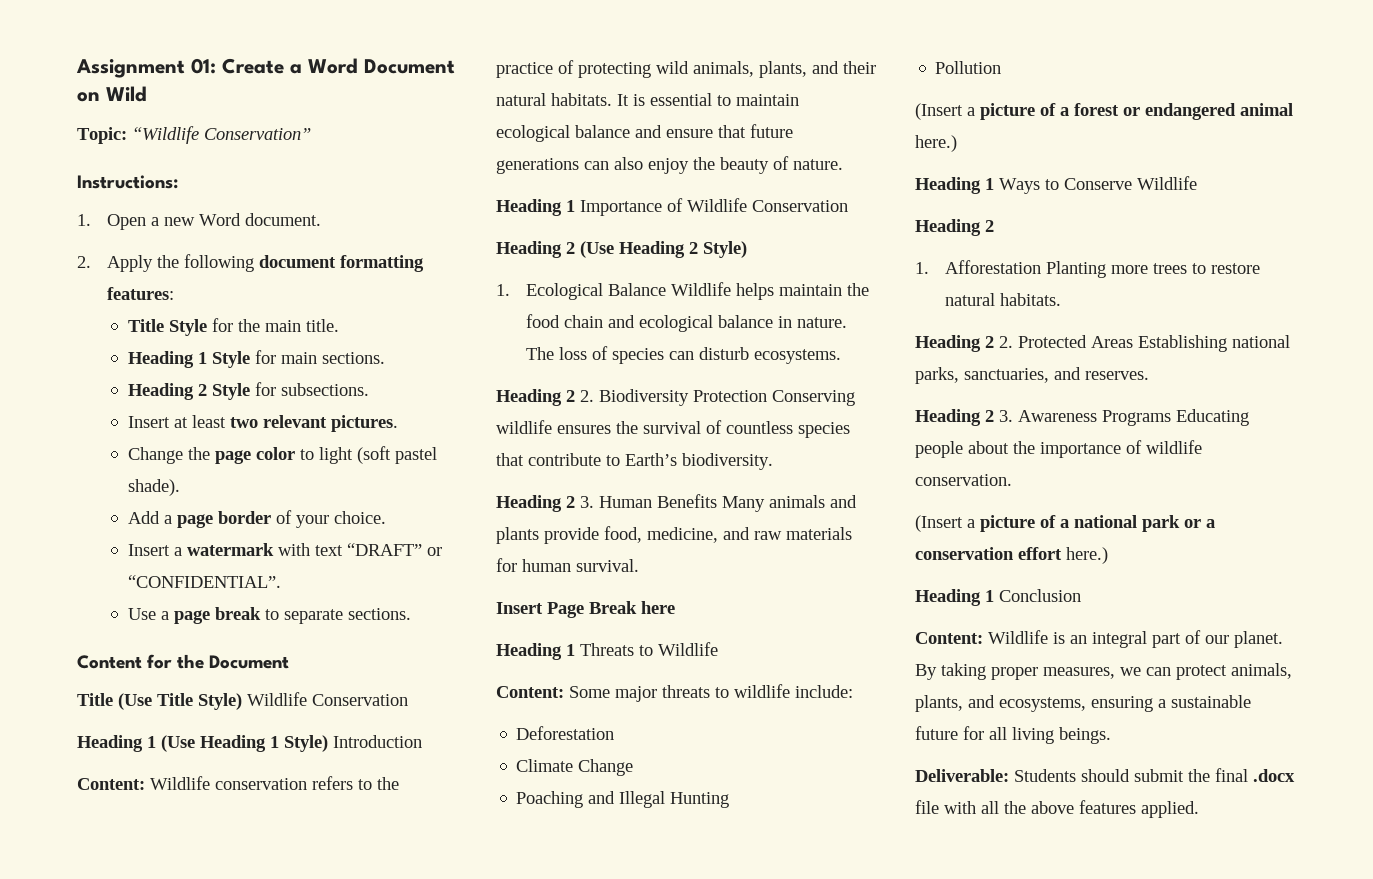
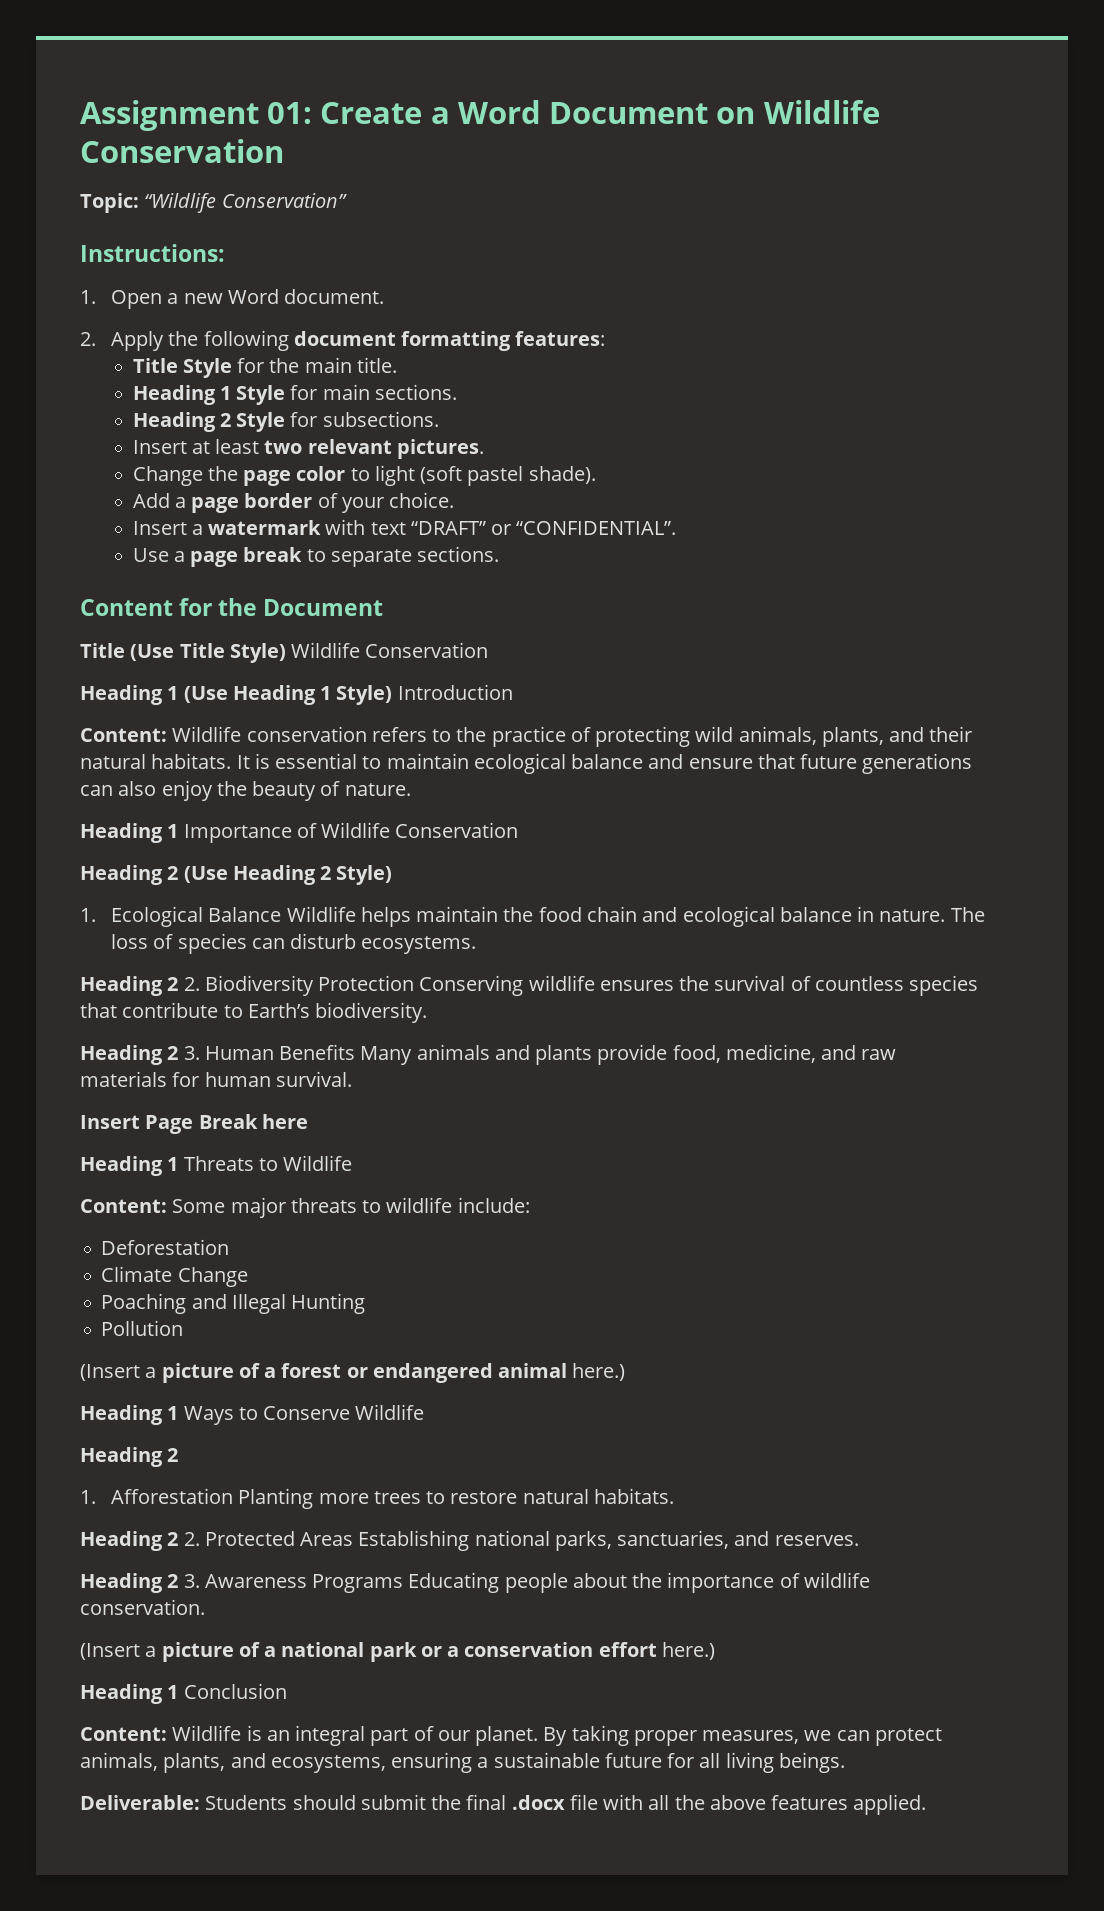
[106,86,147,102] Wild -> [763,100,880,124] [80,139,284,163] Wildlife Conservation

